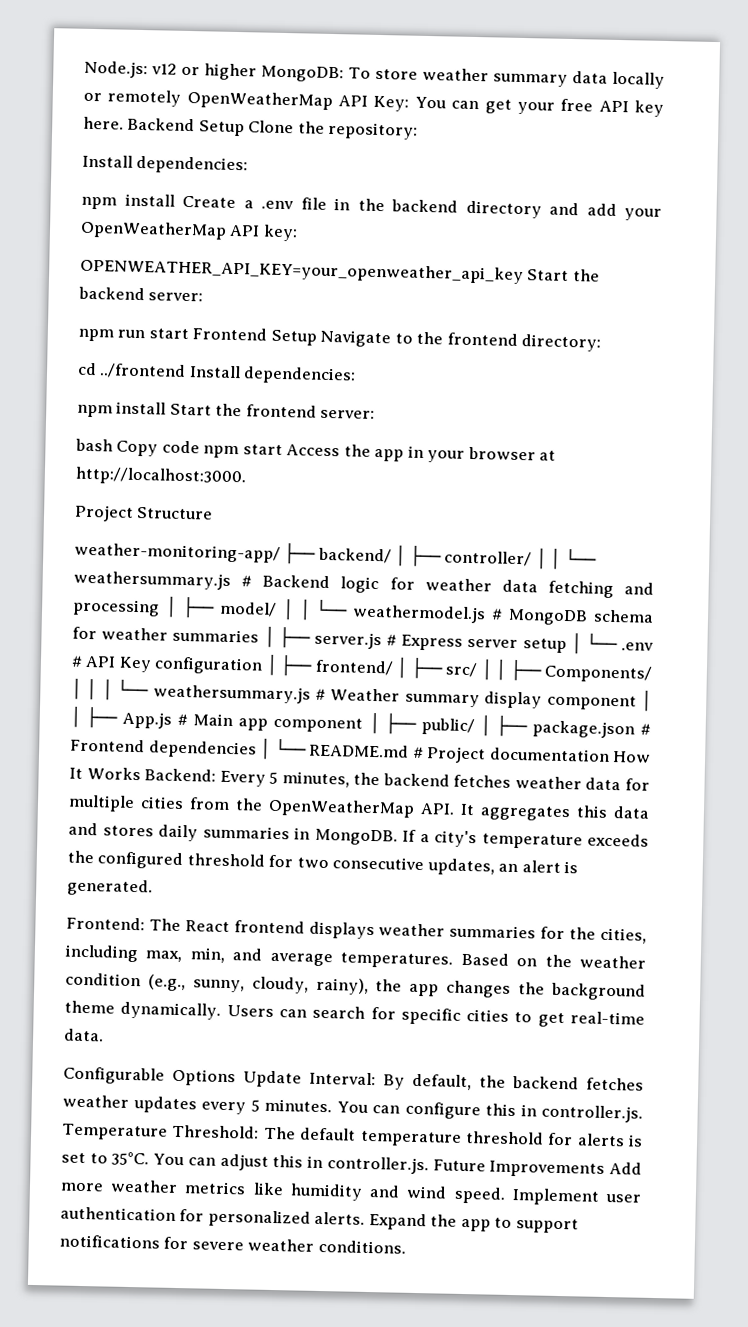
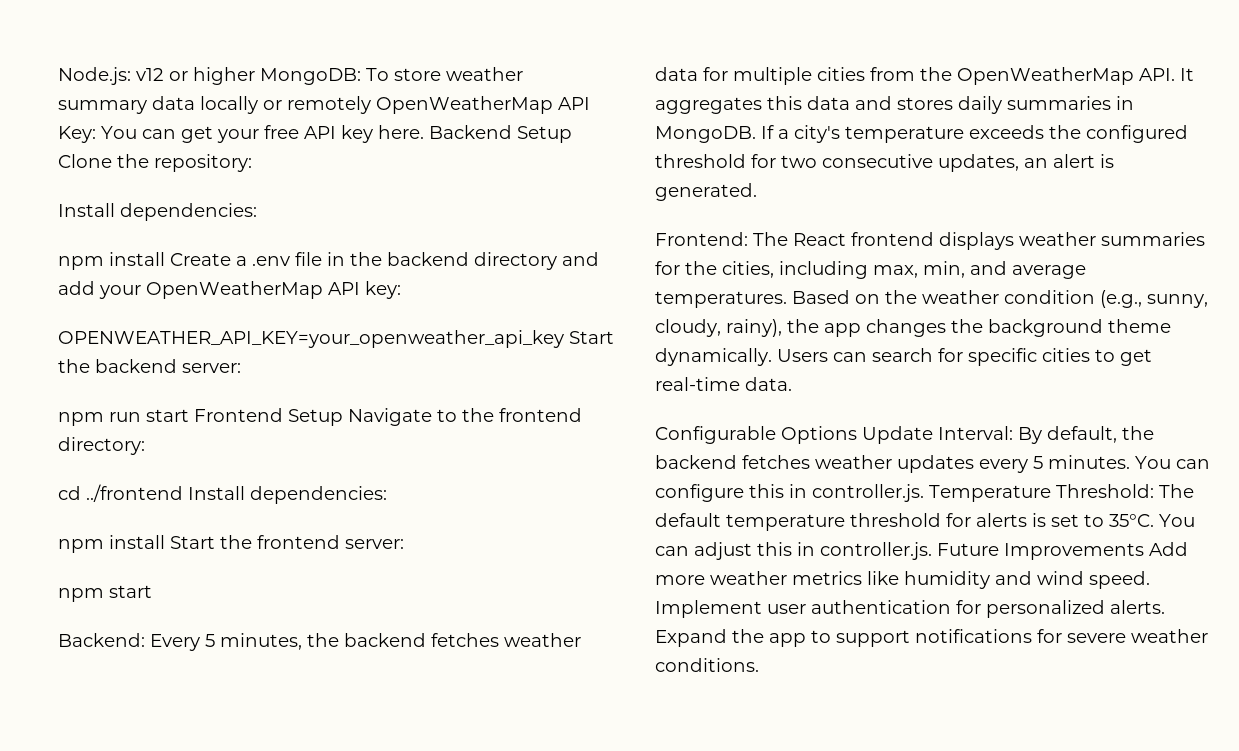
[75,438,200,457] bash Copy code -> (404, 544) none
[286,444,557,463] [75,466,247,487] [74,504,214,522] [74,542,597,570] [73,570,654,598] [72,596,654,626] [72,626,654,655] [71,654,652,683] [71,678,652,712] [70,706,652,739] [70,738,651,764] [69,767,141,781] Access the app in your browser at http://localhost:3000. // Project Structure // weather-monitoring-app/ ├── backend/ │ ├── controller/ │ │ └── weathersummary.js # Backend logic for weather data fetching and processing │ ├── model/ │ │ └── weathermodel.js # MongoDB schema for weather summaries │ ├── server.js # Express server setup │ └── .env # API Key configuration │ ├── frontend/ │ ├── src/ │ │ ├── Components/ │ │ │ └── weathersummary.js # Weather summary display component │ │ ├── App.js # Main app component │ ├── public/ │ ├── package.json # Frontend dependencies │ └── README.md # Project documentation How It Works -> (152, 591) //

